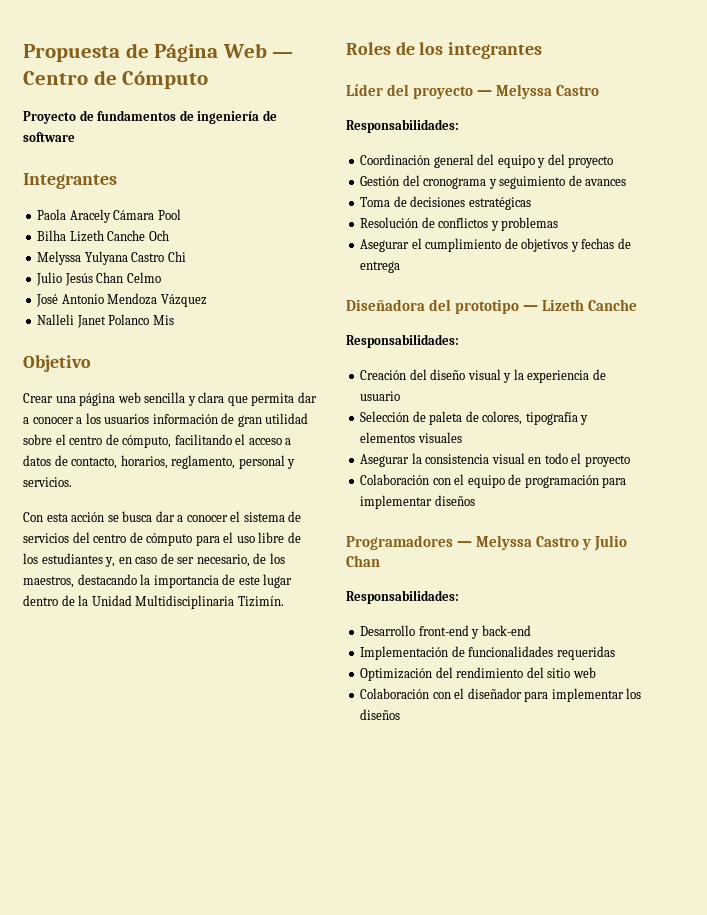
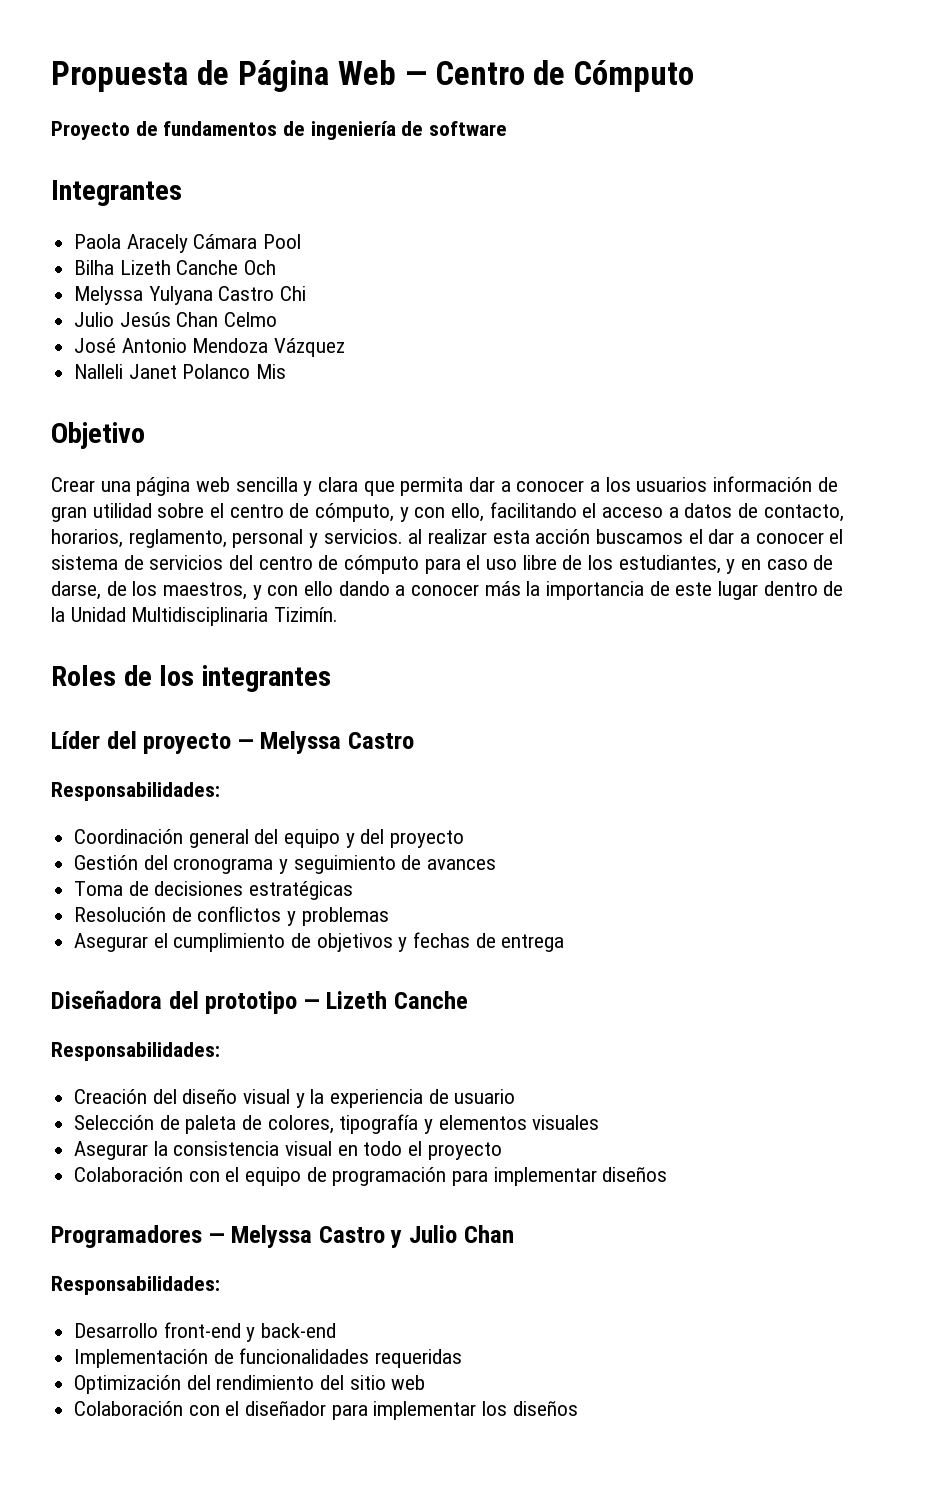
(172, 441) none -> [399,503,485,522] y con ello,
[23,511,153,522] // Con esta acción se busca -> [408,529,703,544] al realizar esta acción buscamos el
[41,553,116,567] estudiantes y, -> [618,555,736,574] estudiantes, y
[177,554,250,567] ser necesario, -> [51,581,101,600] darse,
[77,574,137,585] destacando -> [252,581,521,600] y con ello dando a conocer más

